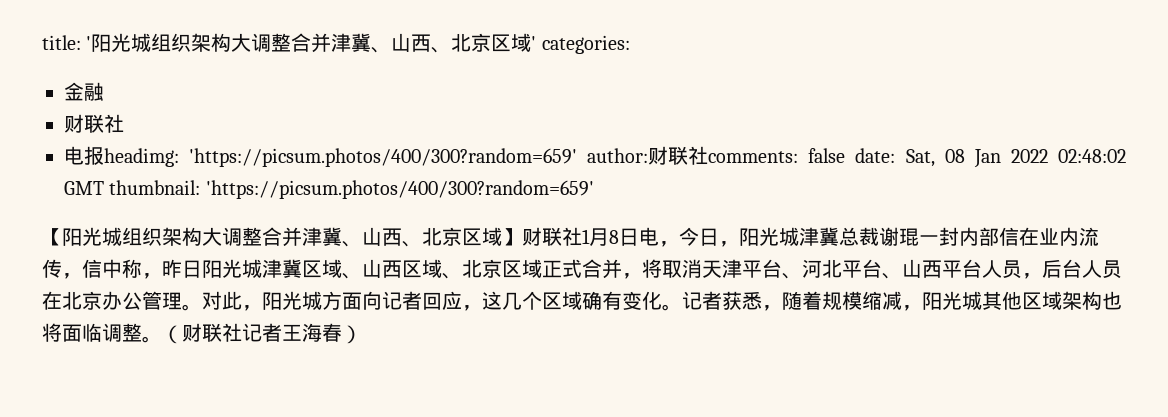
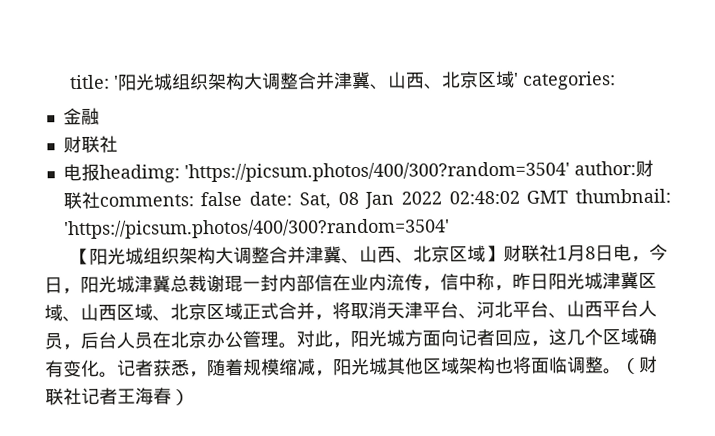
[189,148,578,167] 'https://picsum.photos/400/300?random=659' -> [183,161,570,183] 'https://picsum.photos/400/300?random=3504'
[205,180,594,199] 'https://picsum.photos/400/300?random=659' -> [63,218,450,240] 'https://picsum.photos/400/300?random=3504'

